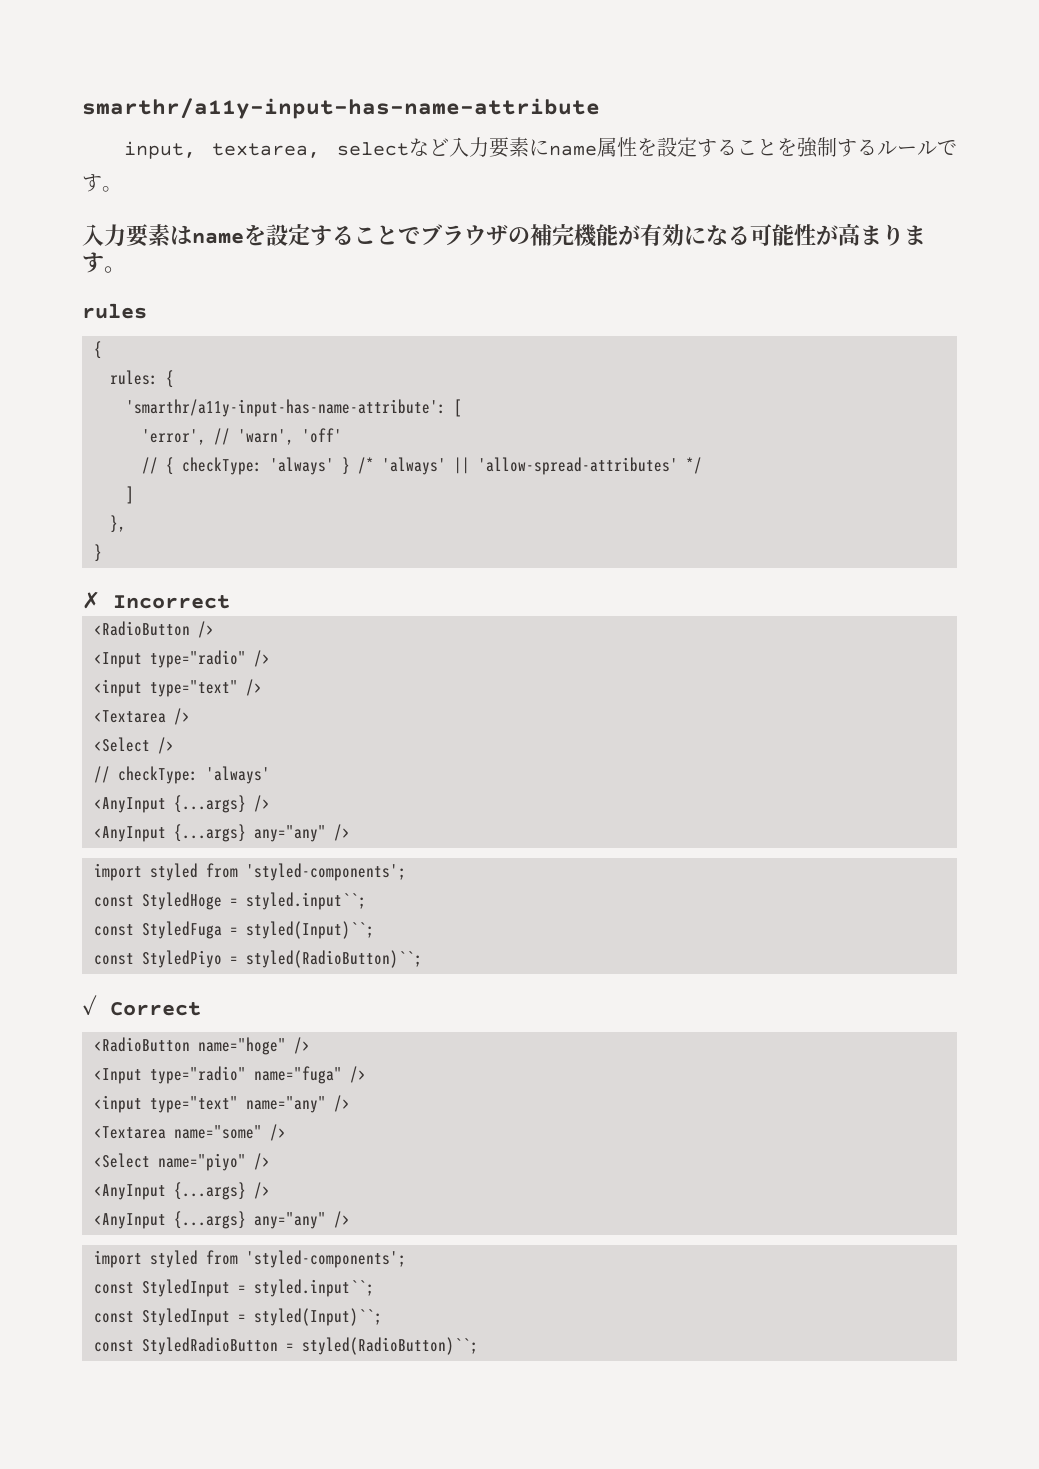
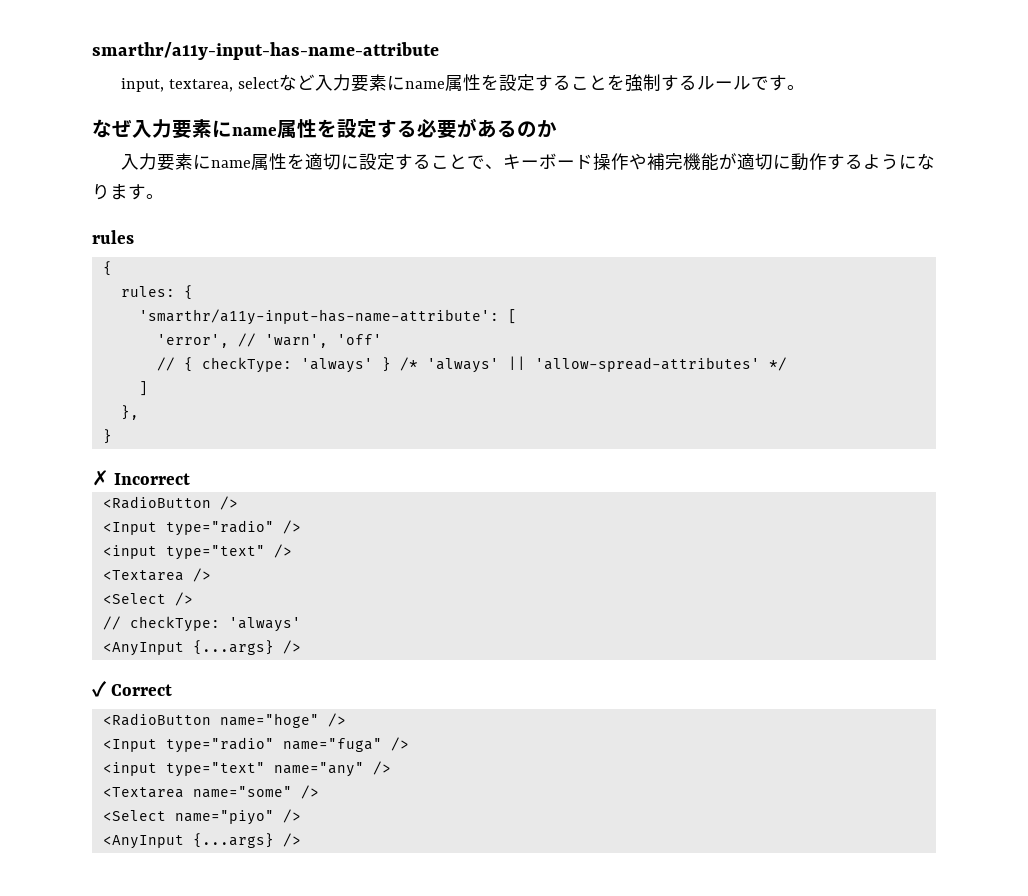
[82,223,882,247] 入力要素はnameを設定することでブラウザの補完機能が有効になる可能性が高ま -> [92,118,557,139] [121,153,936,171] なぜ入力要素にname属性を設定する必要があるのか // 入力要素にname属性を適切に設定することで、キーボード操作や補完機能が適切に動作するようにな
[94,824,350,842] [94,863,406,881] [94,892,366,910] [94,921,374,939] [94,950,422,968] // <AnyInput {...args} any="any" /> // import styled from 'styled-components'; // const StyledHoge = styled.input``; // const StyledFuga = styled(Input)``; // const StyledPiyo = styled(RadioButton)``; -> (301, 647) none
[94,1211,350,1229] [94,1250,406,1268] [94,1279,374,1297] [94,1308,382,1326] [94,1337,478,1355] // <AnyInput {...args} any="any" /> // import styled from 'styled-components'; // const StyledInput = styled.input``; // const StyledInput = styled(Input)``; // const StyledRadioButton = styled(RadioButton)``; -> (301, 840) none

